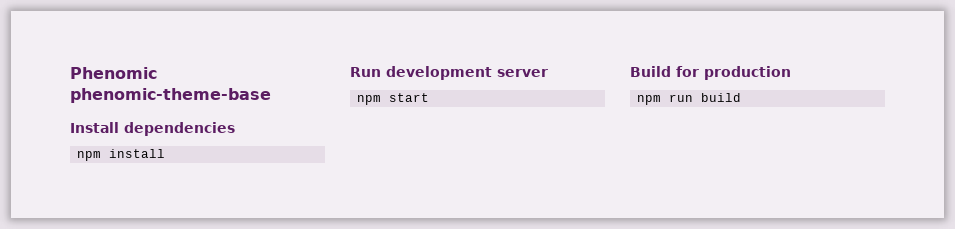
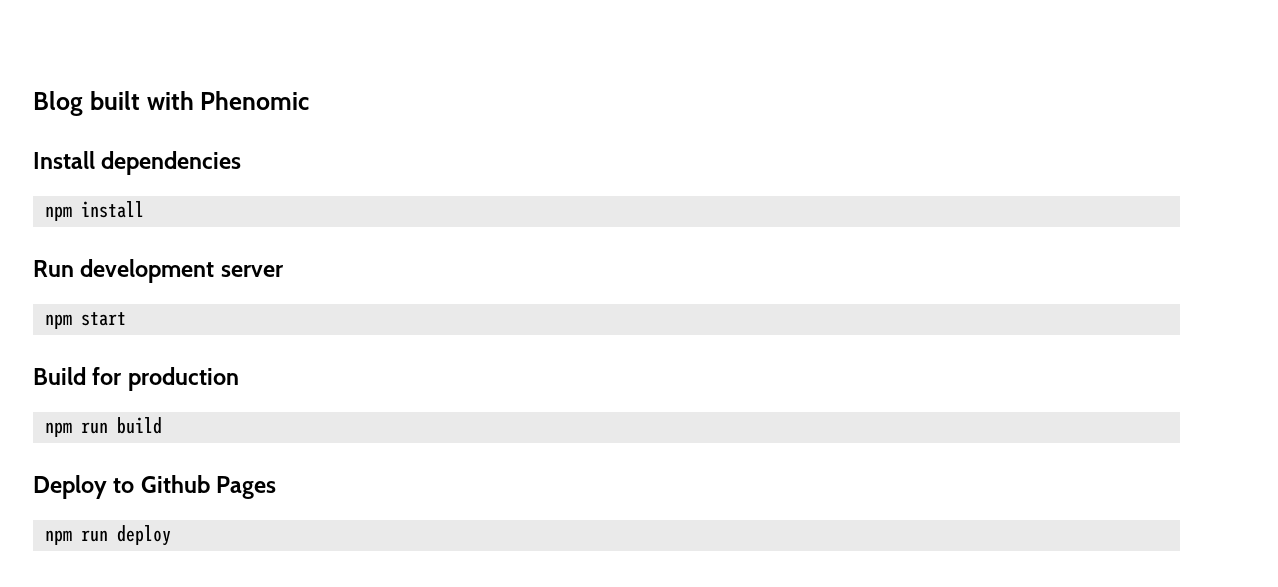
(70, 73) none -> [33,91,194,116] Blog built with
[70,88,271,103] phenomic-theme-base -> (310, 100) none
(741, 97) none -> [33,475,277,499] [45,525,171,546] // Deploy to Github Pages // npm run deploy

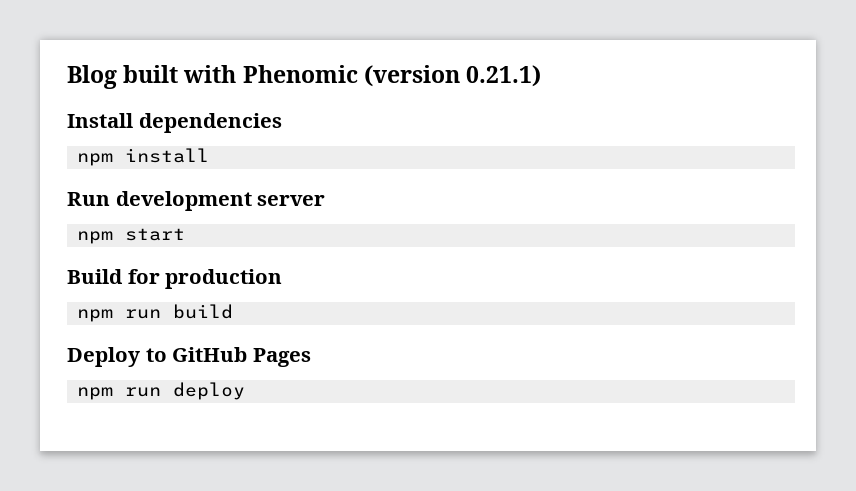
(310, 100) none -> [363,65,542,87] (version 0.21.1)
[140,475,210,493] Github -> [172,347,248,362] GitHub

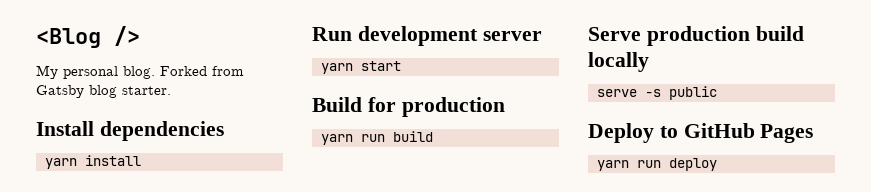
[67,65,542,89] Blog built with Phenomic (version 0.21.1) -> [36,26,140,48] [36,65,244,79] [36,85,171,98] <Blog /> // My personal blog. Forked from Gatsby blog starter.
[76,153,113,166] npm -> [45,158,77,169] yarn
[76,231,113,244] npm -> [321,63,353,74] yarn
[76,309,113,322] npm -> [321,134,353,145] yarn
(233, 311) none -> [588,26,804,46] [588,52,649,72] [597,86,717,100] // Serve production build locally // serve -s public
[76,387,113,400] npm -> [597,160,629,171] yarn

